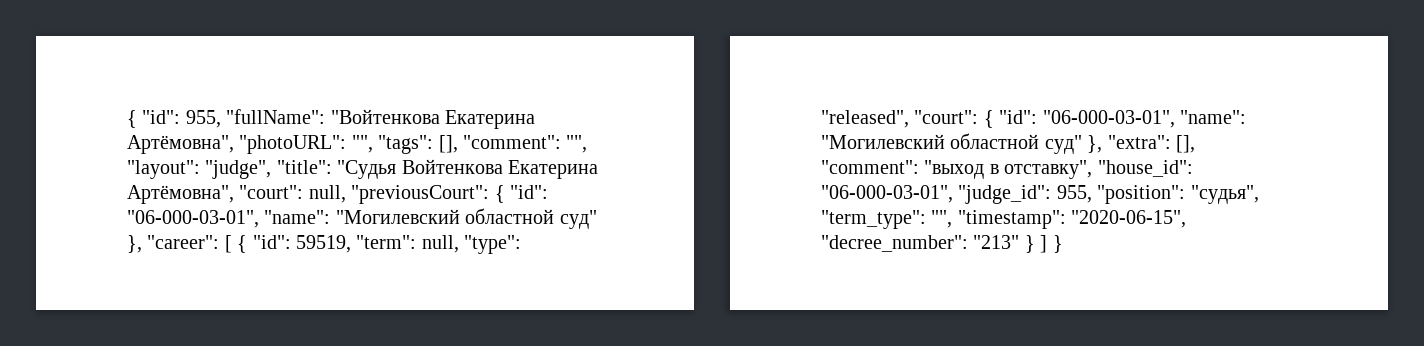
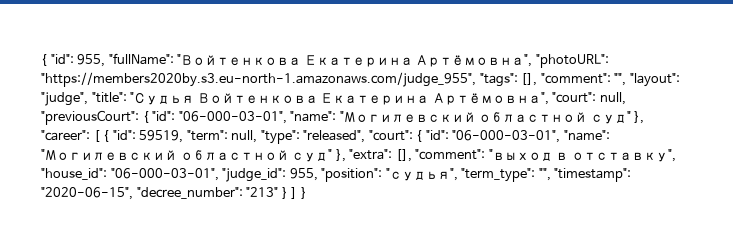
[351,135,373,153] "", -> [41,72,476,87] "https://members2020by.s3.eu-north-1.amazonaws.com/judge_955",

